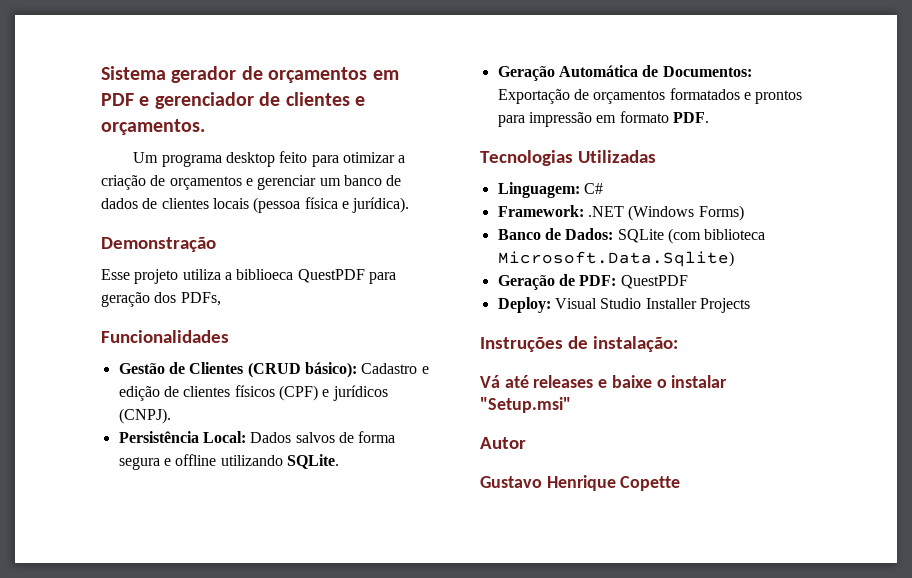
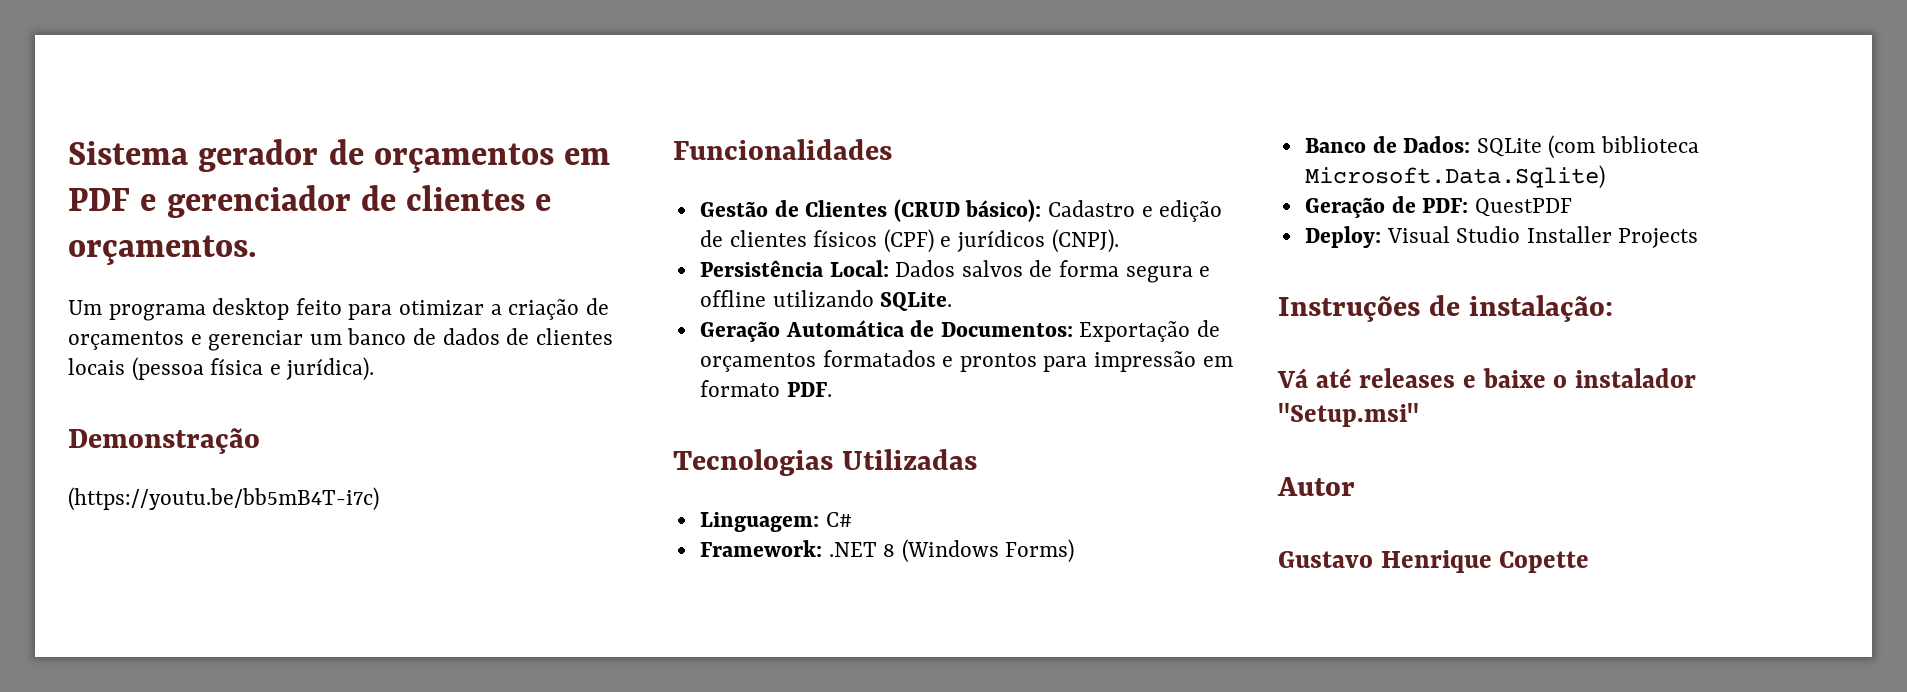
[101,269,396,284] [101,292,221,307] Esse projeto utiliza a biblioeca QuestPDF para geração dos PDFs, -> [68,487,379,511] (https://youtu.be/bb5mB4T-i7c)
(624, 211) none -> [883,544,896,557] 8
[671,375,728,388] instalar -> [1575,368,1697,388] instalador

